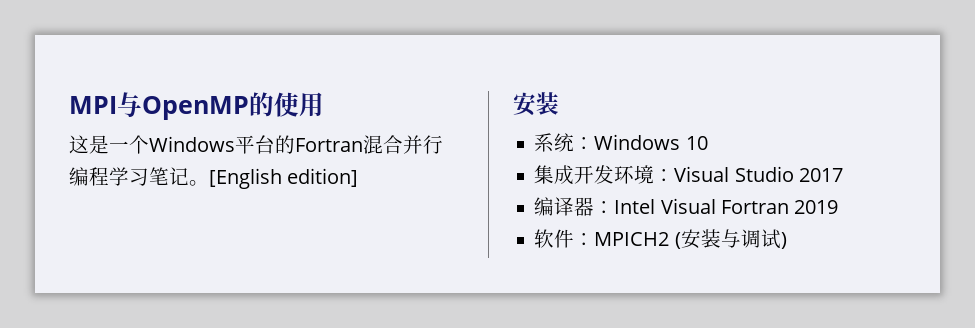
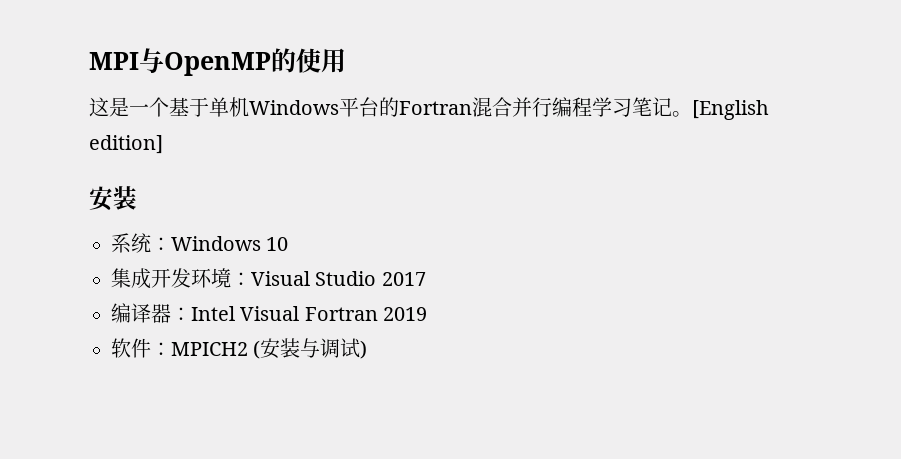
(149, 144) none -> [169,97,249,117] 基于单机

